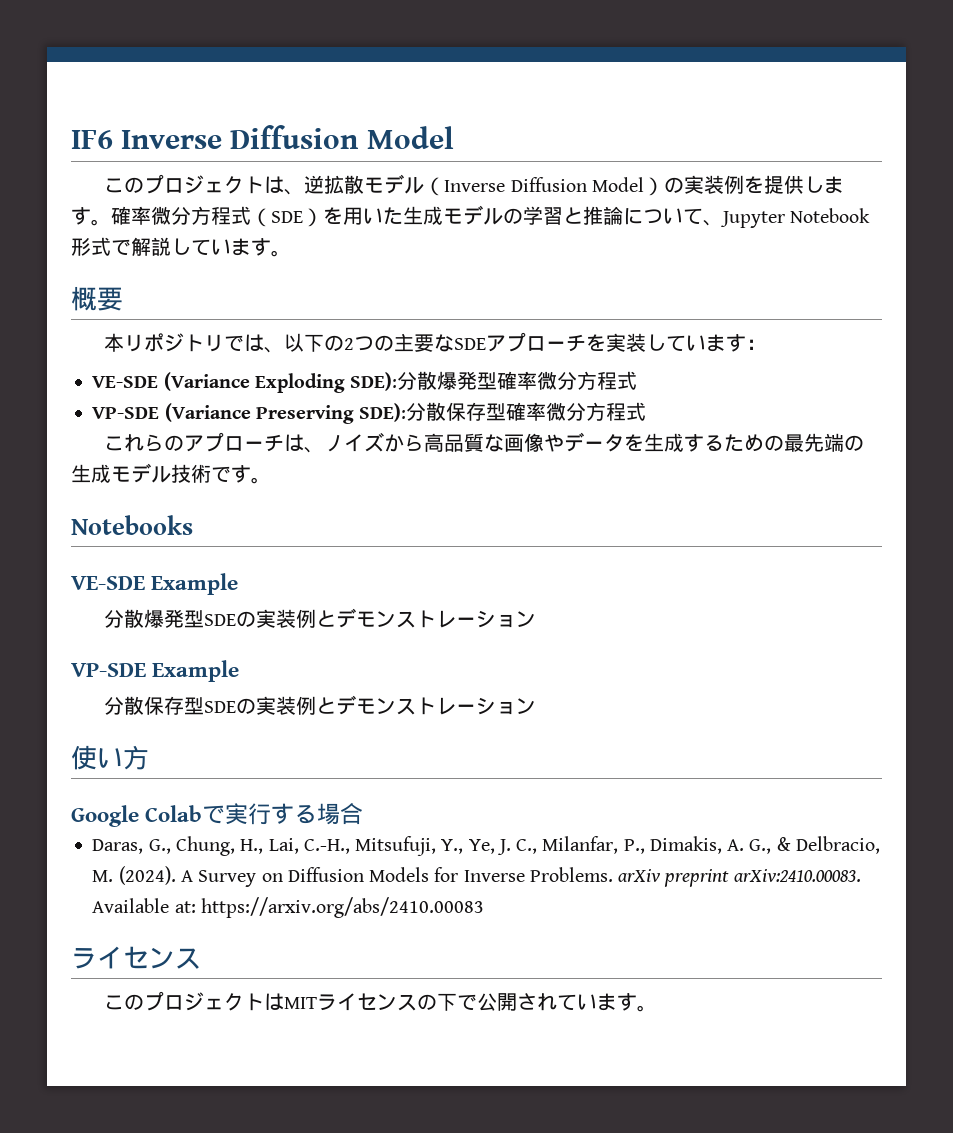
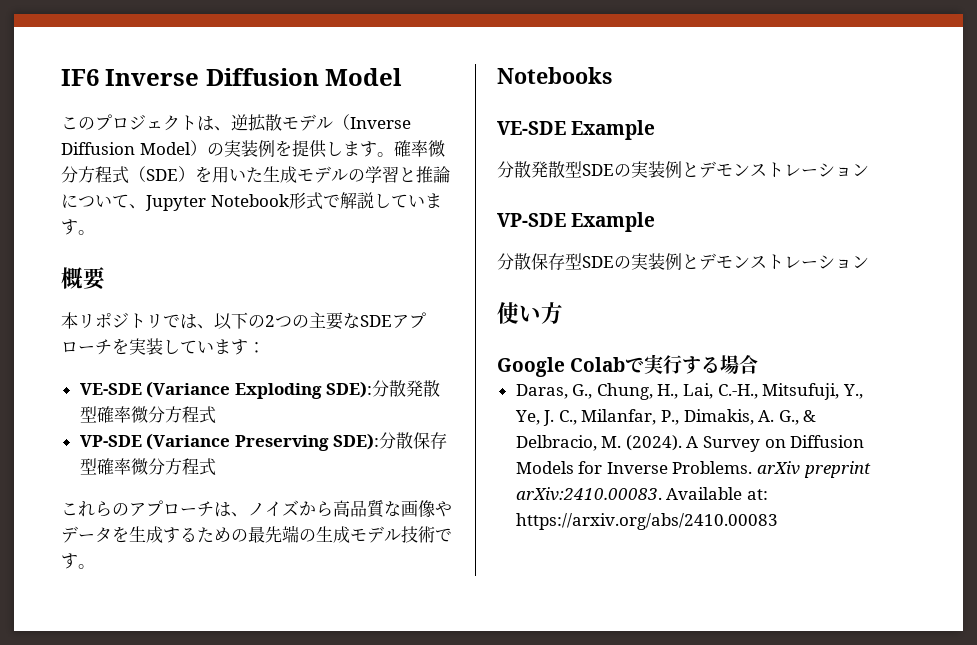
[437,371,478,390] 爆発 -> [406,380,441,397] 発散
[144,609,185,628] 爆発 -> [531,161,565,178] 発散
[71,946,201,969] [104,991,658,1012] // ライセンス // このプロジェクトはMITライセンスの下で公開されています。 -> (778, 521) none

